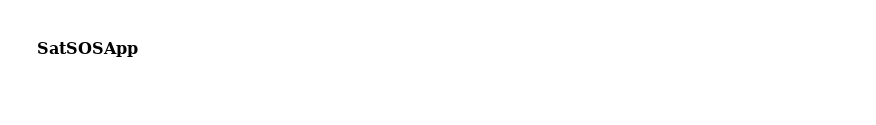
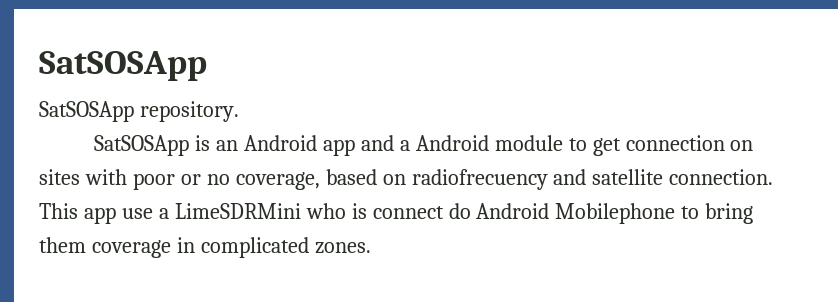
[37,42,138,57] SatSOSApp -> [39,51,207,81] [39,101,239,122] [94,135,754,156] [39,169,774,190] [39,203,754,224] [39,237,371,258] SatSOSApp // SatSOSApp repository. // SatSOSApp is an Android app and a Android module to get connection on sites with poor or no coverage, based on radiofrecuency and satellite connection. This app use a LimeSDRMini who is connect do Android Mobilephone to bring them coverage in complicated zones.

